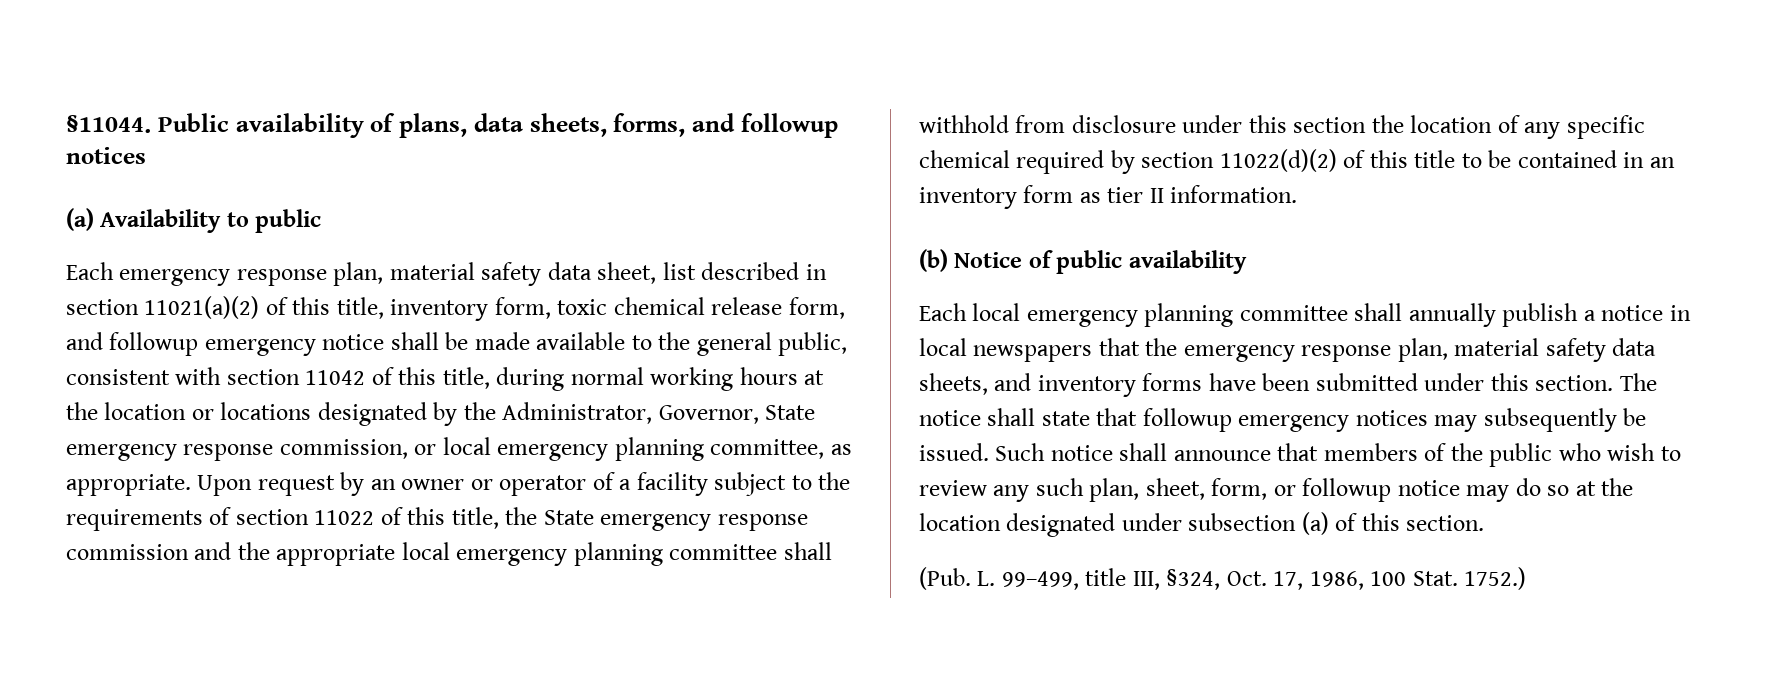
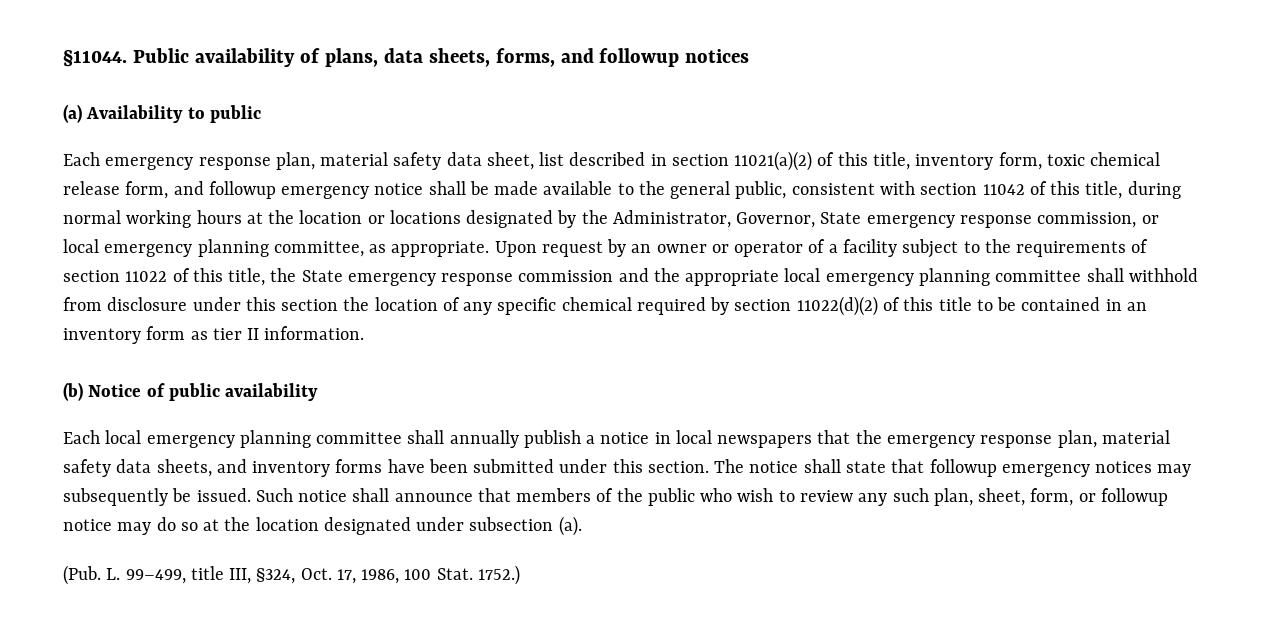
[1301,512,1485,535] (a) of this section. -> [558,516,582,536] (a).

